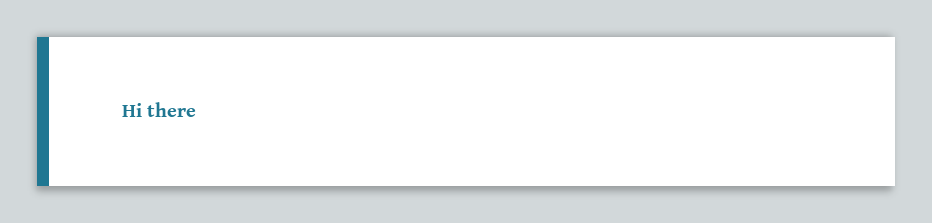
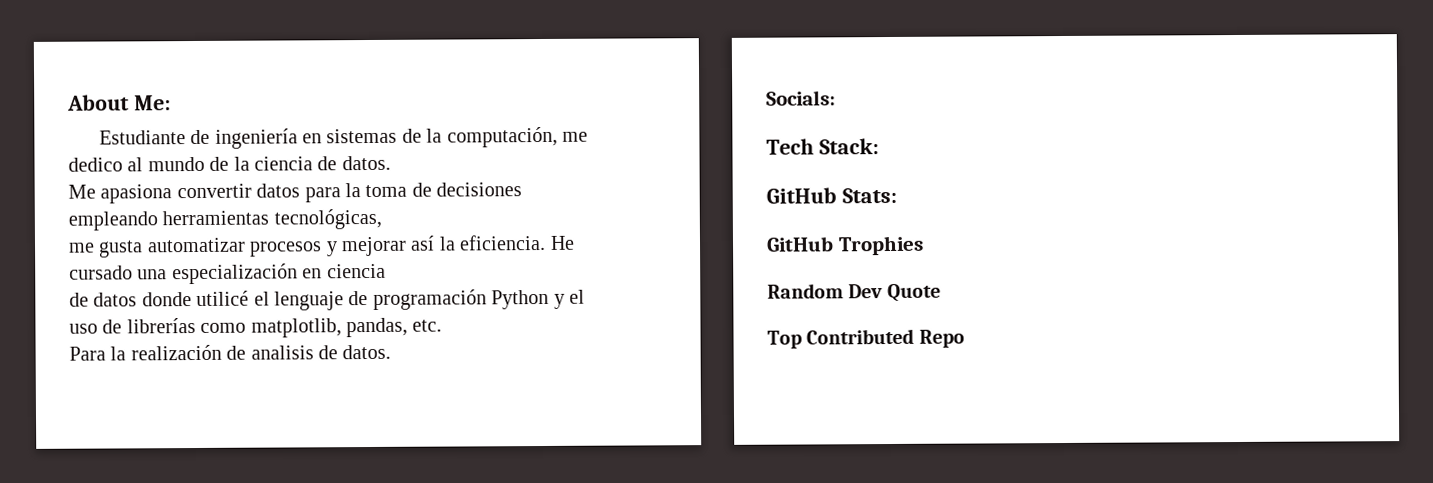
[122,102,197,117] Hi there -> [67,94,171,111] [98,126,588,149] [68,155,391,172] [68,182,523,204] [68,208,382,231] [68,234,575,258] [69,263,386,285] [69,289,585,311] [69,317,443,338] [69,344,392,361] [766,90,836,106] [766,138,879,155] [766,187,897,204] [766,235,924,256] [767,283,941,303] [767,328,965,349] About Me: // Estudiante de ingeniería en sistemas de la computación, me dedico al mundo de la ciencia de datos. // Me apasiona convertir datos para la toma de decisiones empleando herramientas tecnológicas, // me gusta automatizar procesos y mejorar así la eficiencia. He cursado una especialización en ciencia // de datos donde utilicé el lenguaje de programación Python y el uso de librerías como matplotlib, pandas, etc. // Para la realización de analisis de datos. // Socials: // Tech Stack: // GitHub Stats: // GitHub Trophies // Random Dev Quote // Top Contributed Repo

